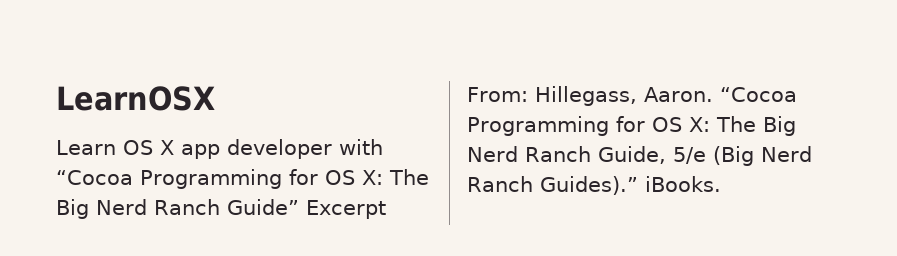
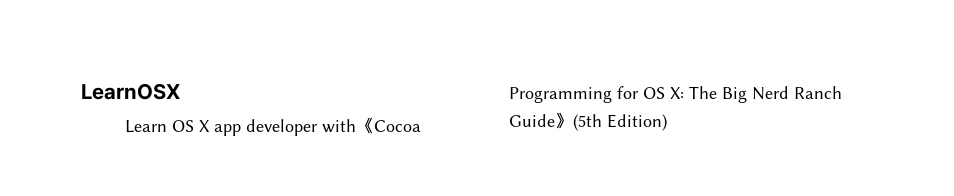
[56,169,429,189] [56,199,386,219] [467,86,797,106] [467,116,796,136] [467,146,812,166] [467,176,721,195] “Cocoa Programming for OS X: The Big Nerd Ranch Guide” Excerpt From: Hillegass, Aaron. “Cocoa Programming for OS X: The Big Nerd Ranch Guide, 5/e (Big Nerd Ranch Guides).” iBooks. -> [355,117,421,134] [509,86,842,103] [509,112,667,131] 《Cocoa Programming for OS X: The Big Nerd Ranch Guide》(5th Edition)

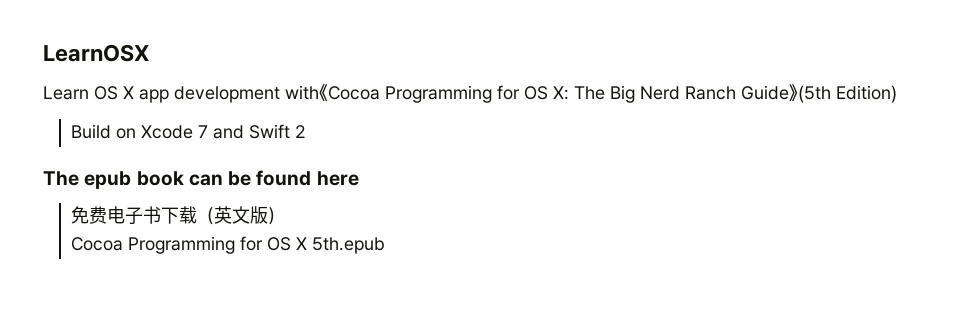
[245,119,318,136] developer -> [174,86,280,103] development
(667, 122) none -> [71,124,307,139] [43,170,359,189] [71,206,286,225] [71,236,386,254] // Build on Xcode 7 and Swift 2 // The epub book can be found here // 免费电子书下载（英文版） // Cocoa Programming for OS X 5th.epub

